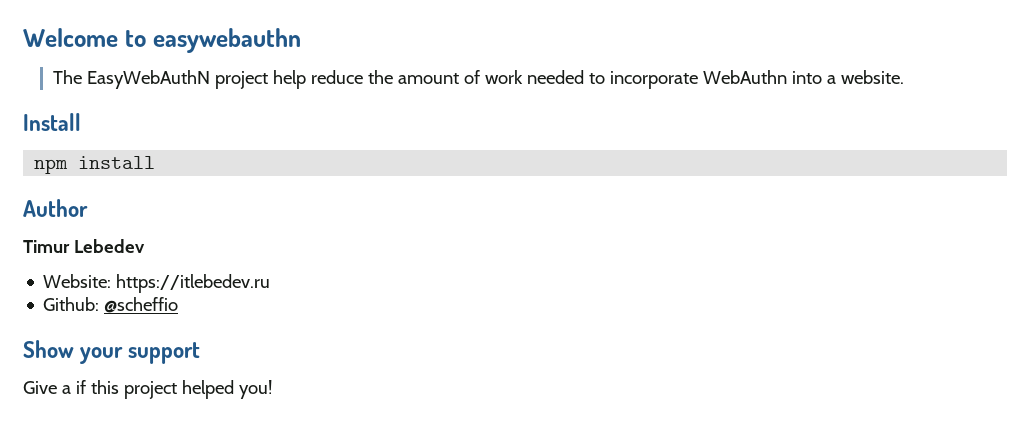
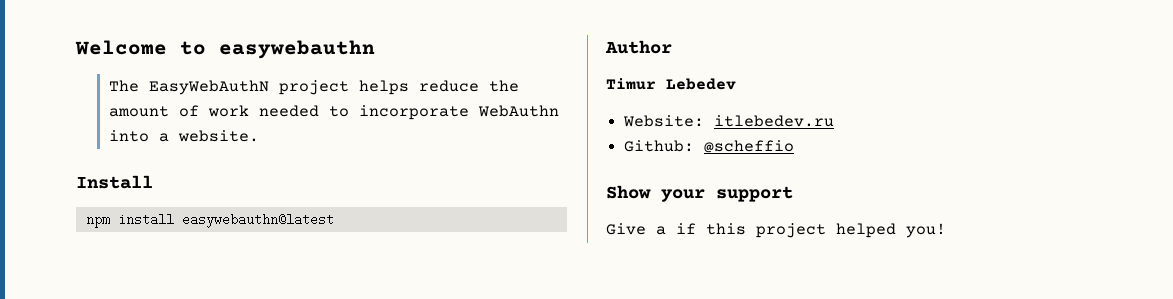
[272,70,306,89] help -> [358,80,409,95] helps
(156, 162) none -> [181,213,334,228] easywebauthn@latest
[116,274,271,293] https://itlebedev.ru -> [714,115,835,127] itlebedev.ru

